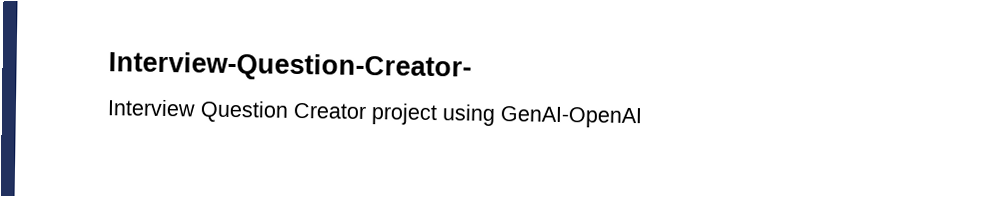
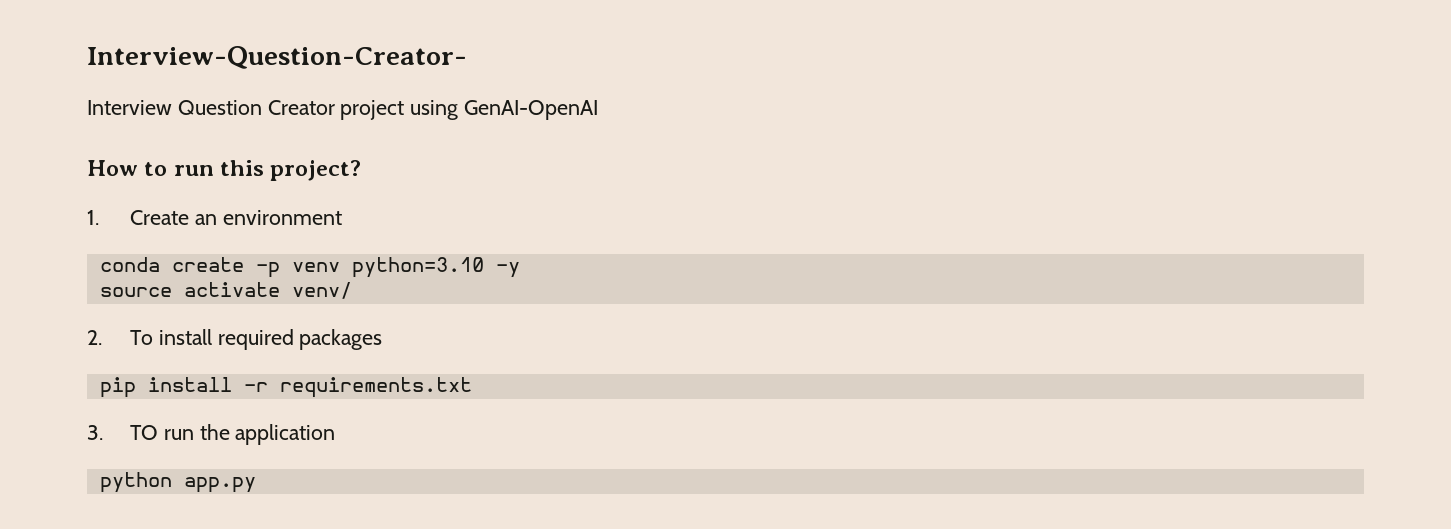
(642, 117) none -> [87,160,362,181] [87,210,342,225] [99,257,520,278] [99,282,352,299] [87,329,383,350] [99,377,472,398] [87,424,336,445] [99,472,256,493] // How to run this project? // 1. Create an environment // conda create -p venv python=3.10 -y // source activate venv/ // 2. To install required packages // pip install -r requirements.txt // 3. TO run the application // python app.py

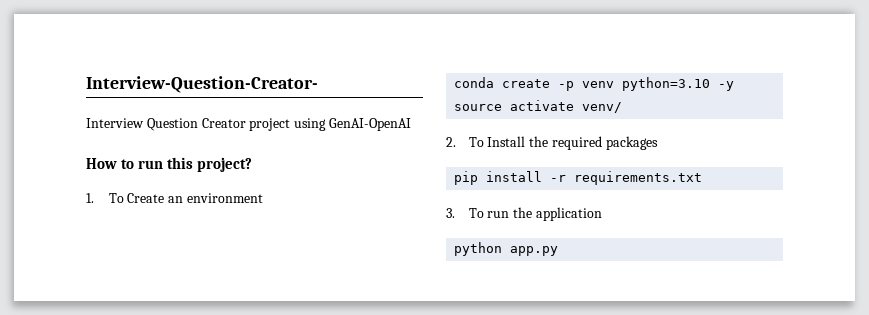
(99, 217) none -> [108,193,124,203] To
[158,329,212,345] install -> [487,136,549,147] Install the
[129,425,158,440] TO -> [468,208,484,218] To

